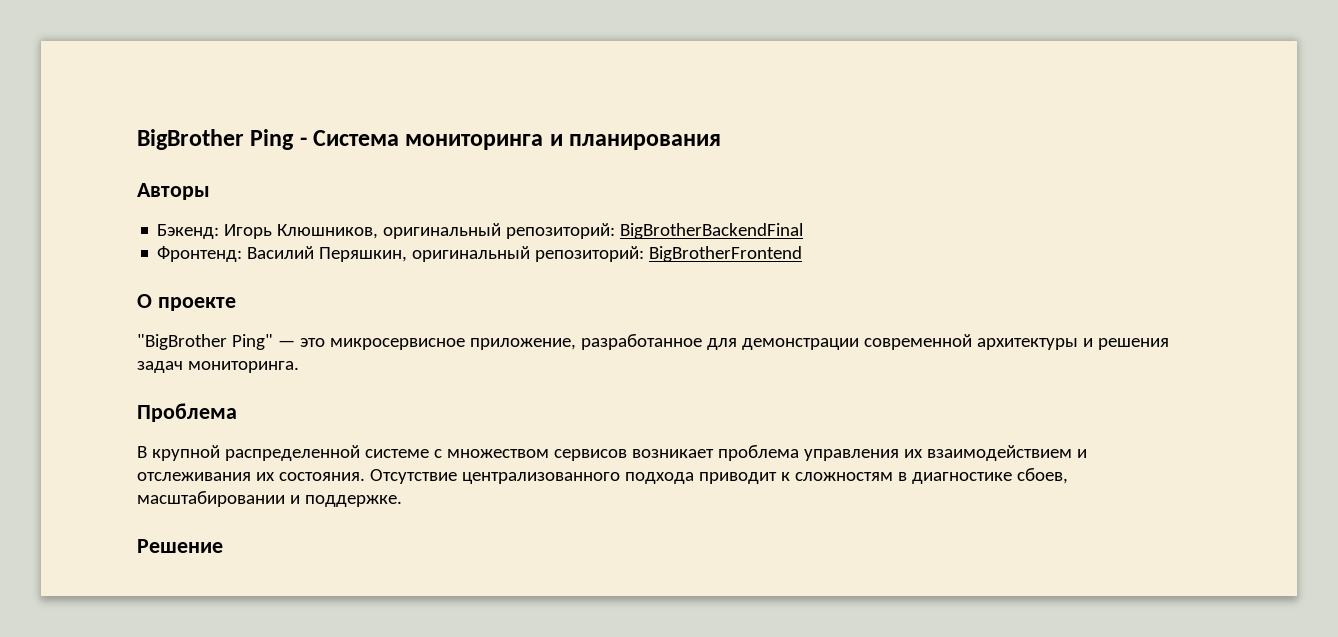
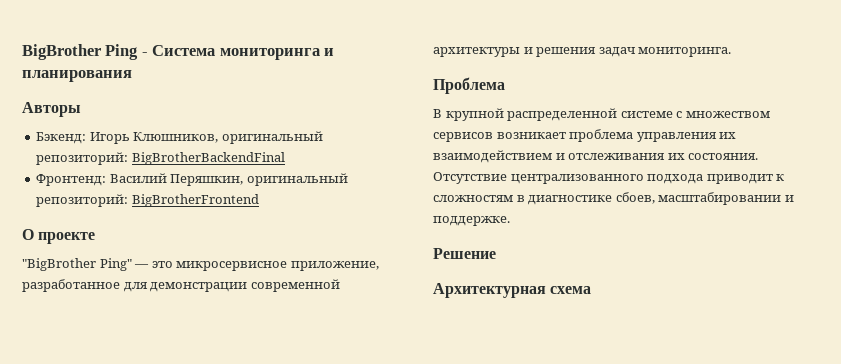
(223, 546) none -> [433,283,592,298] // Архитектурная схема

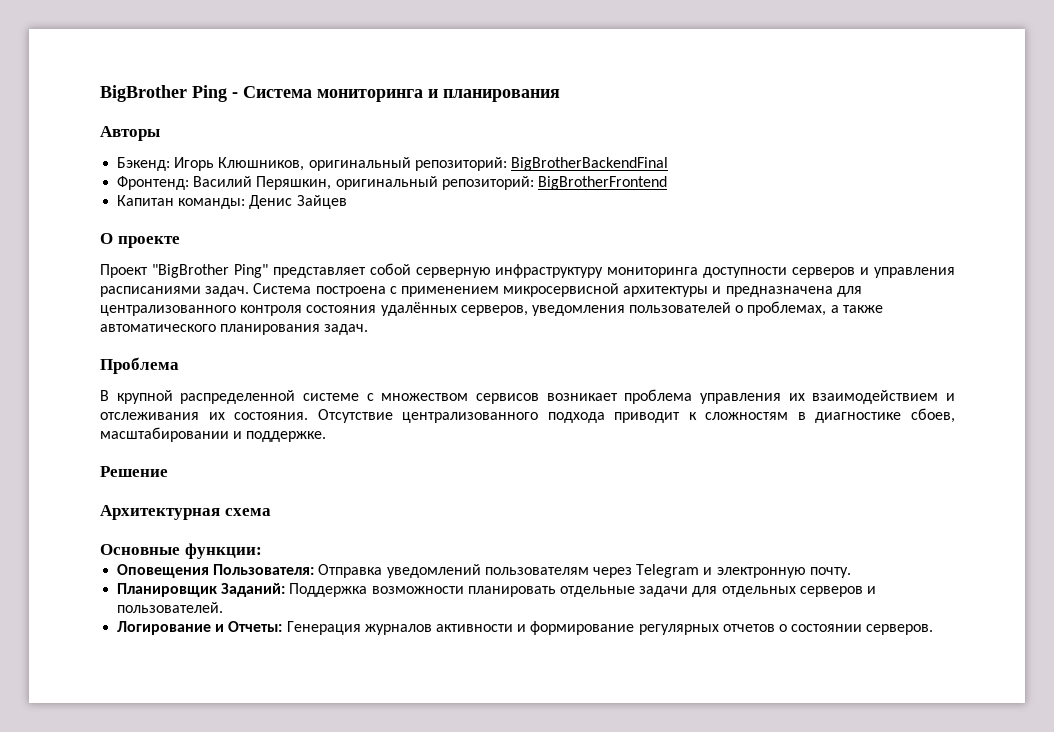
(259, 200) none -> [117,195,347,209] // Капитан команды: Денис Зайцев
(96, 238) none -> [100,264,148,278] Проект
[134,261,379,271] [22,279,340,292] [433,47,732,57] — это микросервисное приложение, разработанное для демонстрации современной архитектуры и решения задач мониторинга. -> [272,263,955,278] [100,283,862,297] [100,301,883,316] [100,324,369,335] представляет собой серверную инфраструктуру мониторинга доступности серверов и управления расписаниями задач. Система построена с применением микросервисной архитектуры и предназначена для централизованного контроля состояния удалённых серверов, уведомления пользователей о проблемах, а также автоматического планирования задач.
(592, 290) none -> [100,543,262,559] [117,564,851,578] [117,583,876,597] [117,602,224,613] [117,621,934,635] // Основные функции: // Оповещения Пользователя: Отправка уведомлений пользователям через Telegram и электронную почту. // Планировщик Заданий: Поддержка возможности планировать отдельные задачи для отдельных серверов и пользователей. // Логирование и Отчеты: Генерация журналов активности и формирование регулярных отчетов о состоянии серверов.

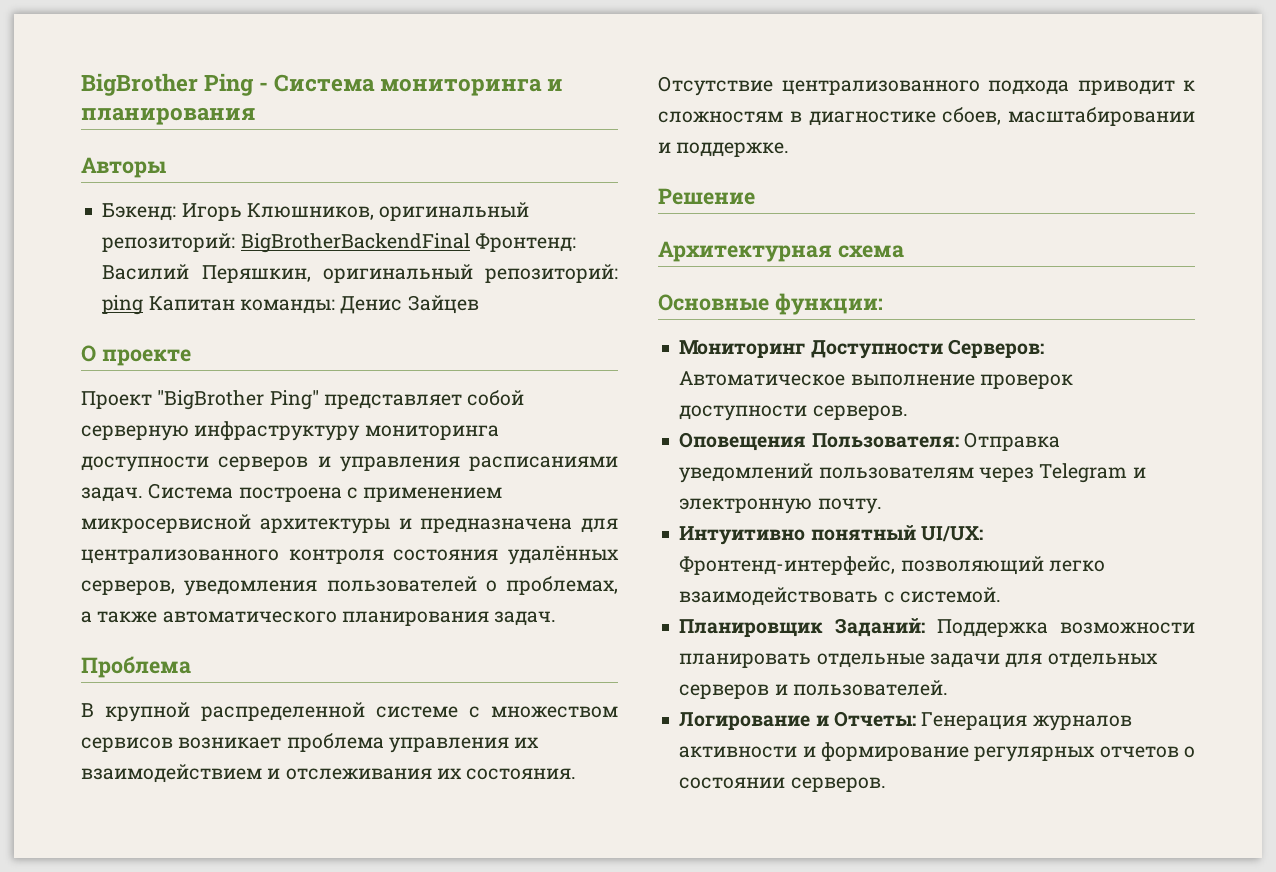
(668, 164) // -> (470, 243) none
[537,176,667,190] BigBrotherFrontend // -> [102,295,144,315] ping
(262, 551) none -> [679,339,1044,359] [679,371,1073,389] [679,405,908,421] // Мониторинг Доступности Серверов: Автоматическое выполнение проверок доступности серверов.
(851, 572) none -> [679,525,983,545] [679,556,1105,575] [679,587,1001,606] // Интуитивно понятный UI/UX: Фронтенд-интерфейс, позволяющий легко взаимодействовать с системой.

